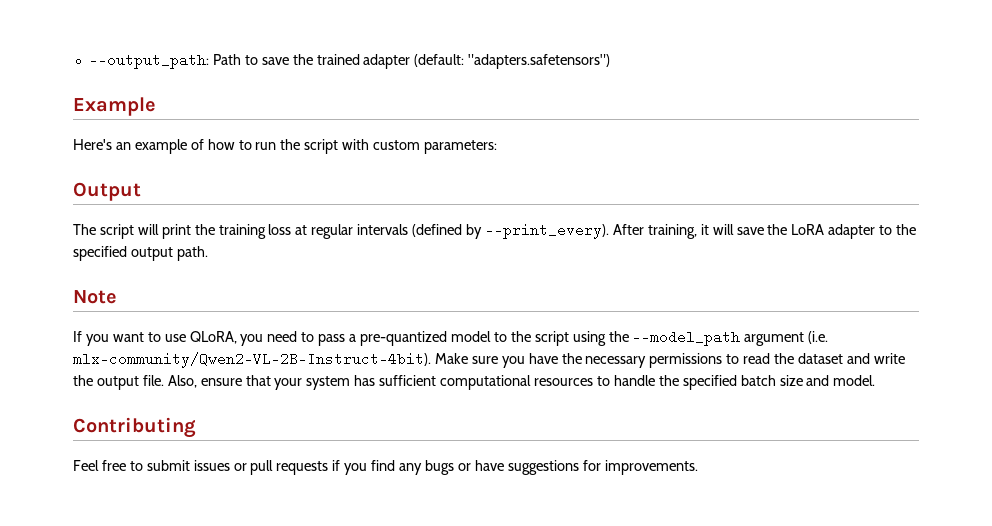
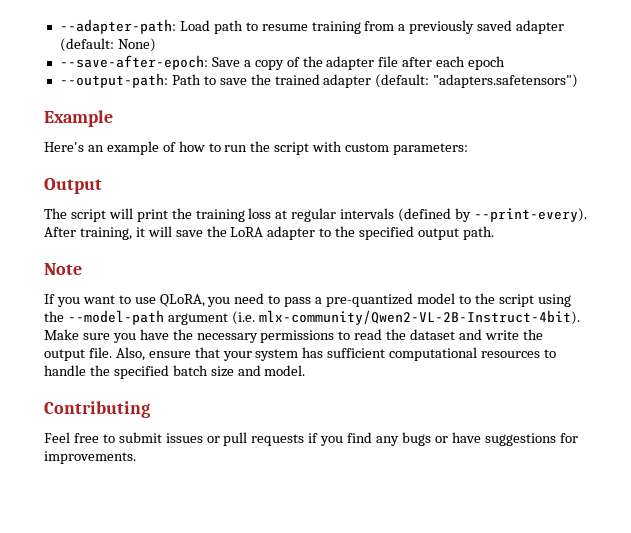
[88,53,209,69] --output_path: -> [59,19,565,34] [59,38,156,52] [59,55,506,70] [59,73,168,88] --adapter-path: Load path to resume training from a previously saved adapter (default: None) // --save-after-epoch: Save a copy of the adapter file after each epoch // --output-path:
[484,223,609,239] --print_every). -> [473,208,587,222] --print-every).
[632,330,741,346] --model_path -> [67,310,164,325] --model-path

